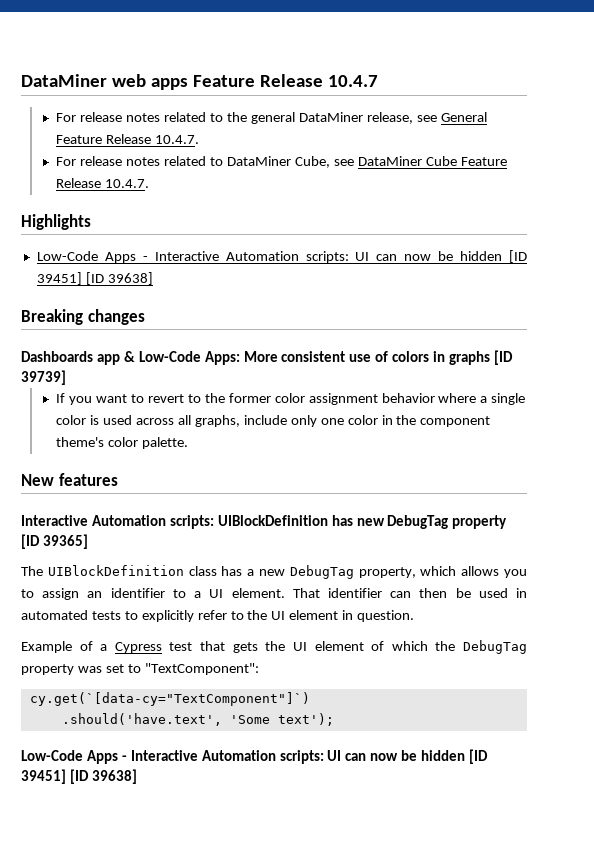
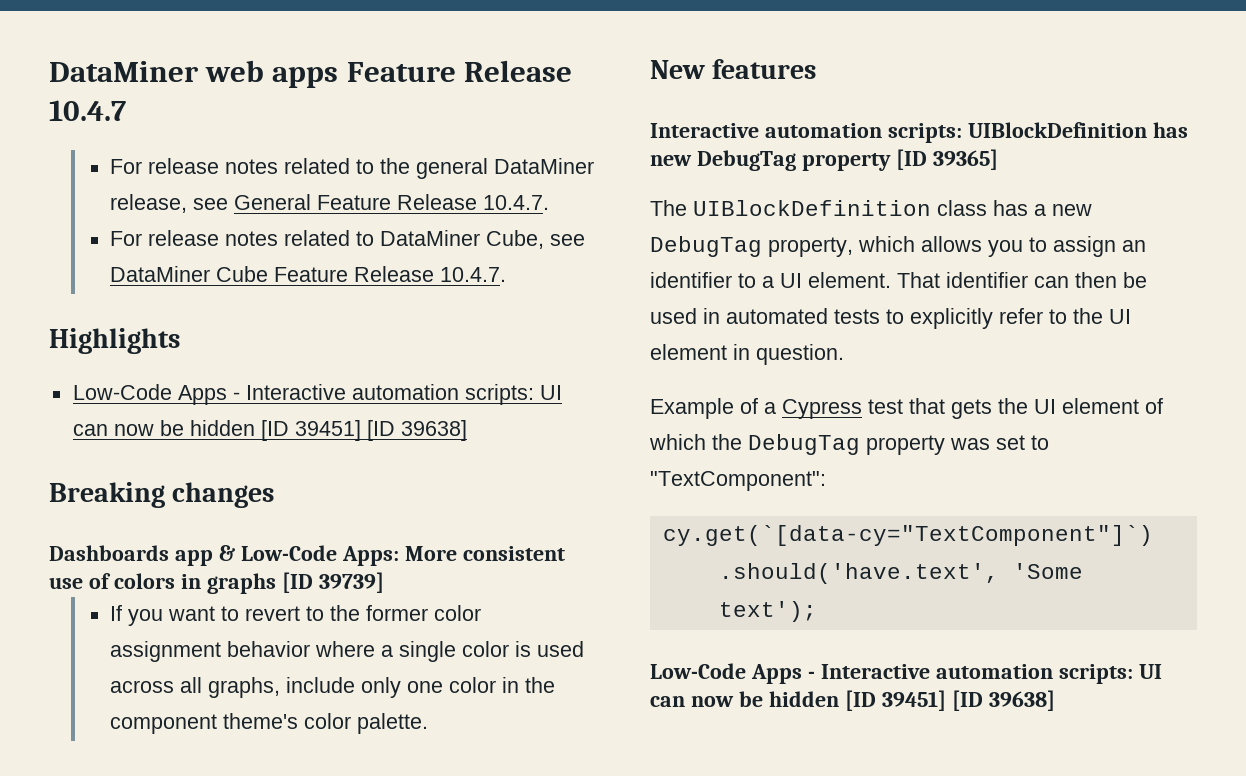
[225,251,299,261] Automation -> [351,384,459,400] automation
[91,515,166,526] Automation -> [764,123,882,138] automation
[201,750,276,761] Automation -> [935,664,1053,679] automation

